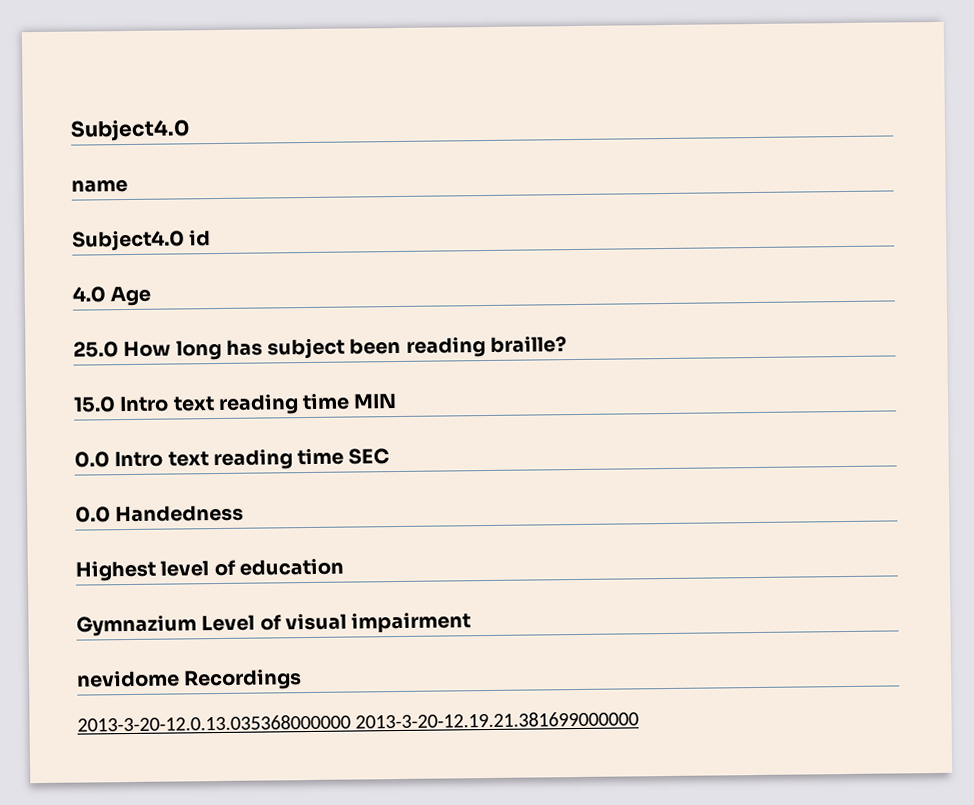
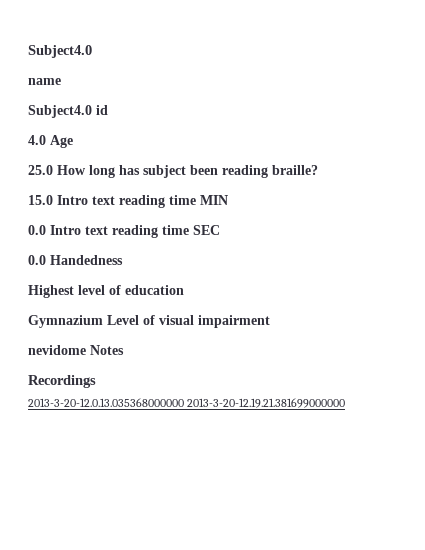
(180, 679) none -> [90,345,124,355] Notes //

